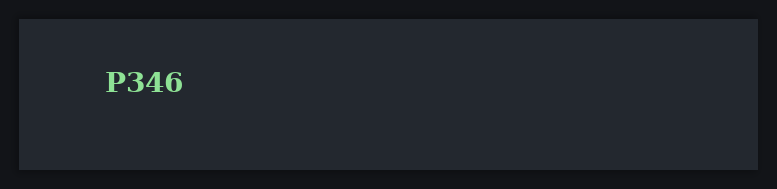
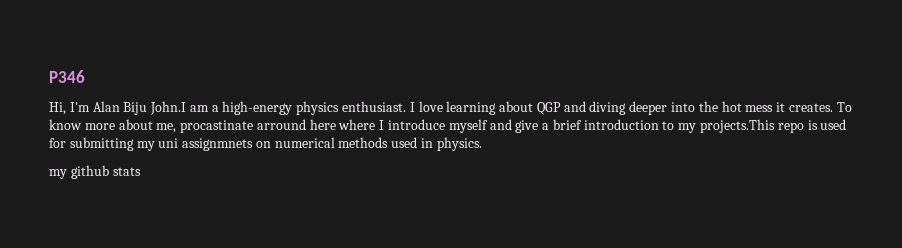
(183, 82) none -> [49,101,852,115] [49,119,847,133] [49,137,482,151] [49,165,141,179] // Hi, I'm Alan Biju John.I am a high-energy physics enthusiast. I love learning about QGP and diving deeper into the hot mess it creates. To know more about me, procastinate arround here where I introduce myself and give a brief introduction to my projects.This repo is used for submitting my uni assignmnets on numerical methods used in physics. // my github stats

